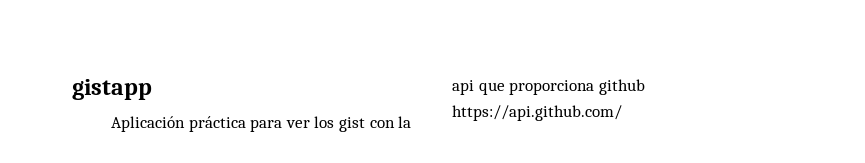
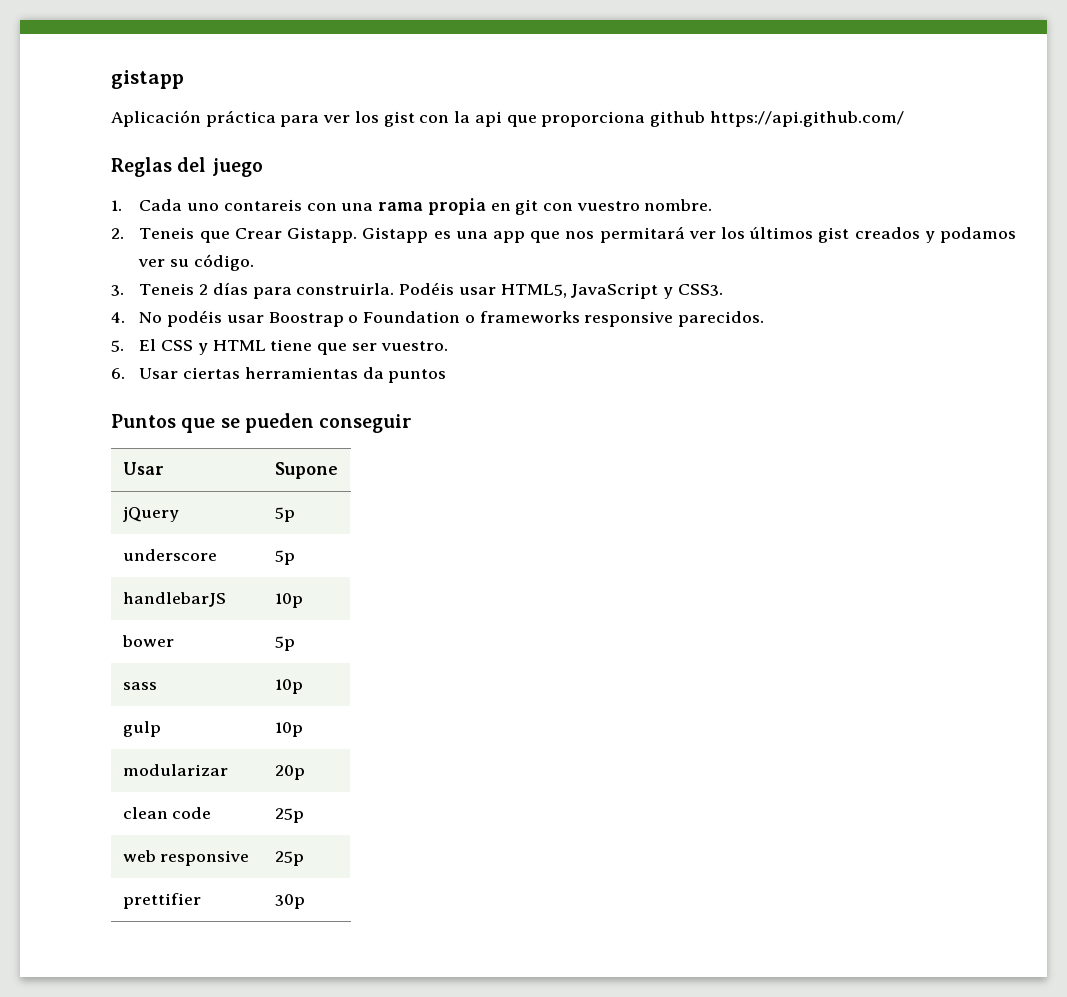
(622, 113) none -> [111,157,263,177] [111,198,713,215] [111,226,1017,243] [138,254,254,271] [111,282,723,299] [111,310,765,327] [111,339,448,355] [111,367,447,383] [111,413,413,433] [122,462,164,475] [274,462,338,479] [122,506,179,522] [274,507,295,522] [122,549,217,561] [274,550,295,565] [122,592,226,607] [274,593,303,608] [121,635,174,647] [274,636,295,651] [122,682,157,690] [274,679,303,694] [122,721,161,737] [274,722,303,737] [122,764,228,776] [274,765,305,780] [122,807,212,819] [274,808,304,823] [122,850,250,866] [274,851,304,866] [122,893,201,909] [274,894,305,909] // Reglas del juego // 1. Cada uno contareis con una rama propia en git con vuestro nombre. // 2. Teneis que Crear Gistapp. Gistapp es una app que nos permitará ver los últimos gist creados y podamos ver su código. // 3. Teneis 2 días para construirla. Podéis usar HTML5, JavaScript y CSS3. // 4. No podéis usar Boostrap o Foundation o frameworks responsive parecidos. // 5. El CSS y HTML tiene que ser vuestro. // 6. Usar ciertas herramientas da puntos // Puntos que se pueden conseguir // Usar | Supone // jQuery | 5p // underscore | 5p // handlebarJS | 10p // bower | 5p // sass | 10p // gulp | 10p // modularizar | 20p // clean code | 25p // web responsive | 25p // prettifier | 30p

